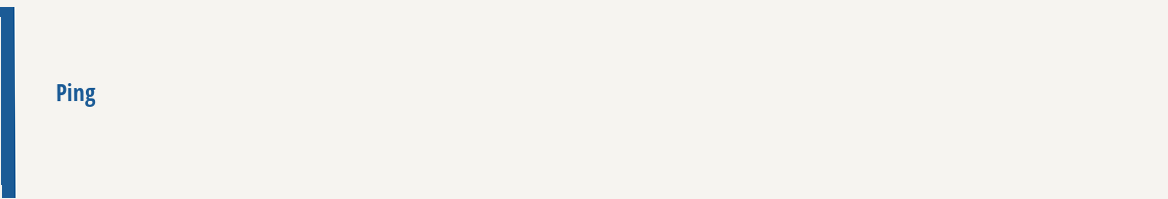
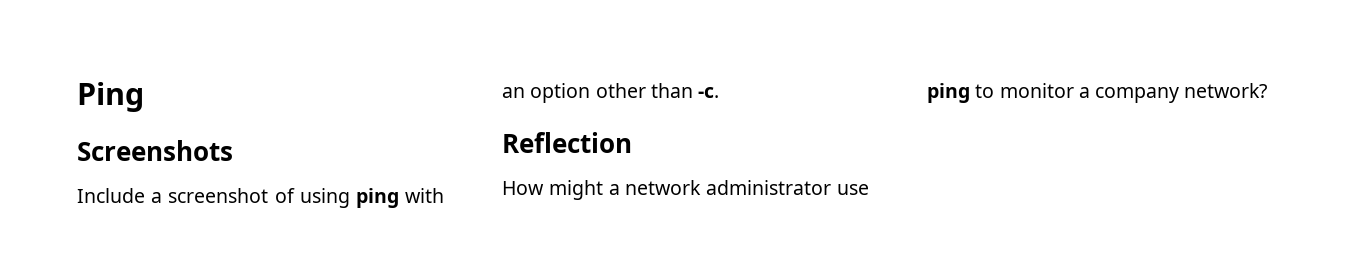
(97, 95) none -> [77,140,233,161] [77,188,444,208] [502,83,720,103] [502,132,632,153] [502,180,869,200] [927,83,1268,103] // Screenshots // Include a screenshot of using ping with an option other than -c. // Reflection // How might a network administrator use ping to monitor a company network?

